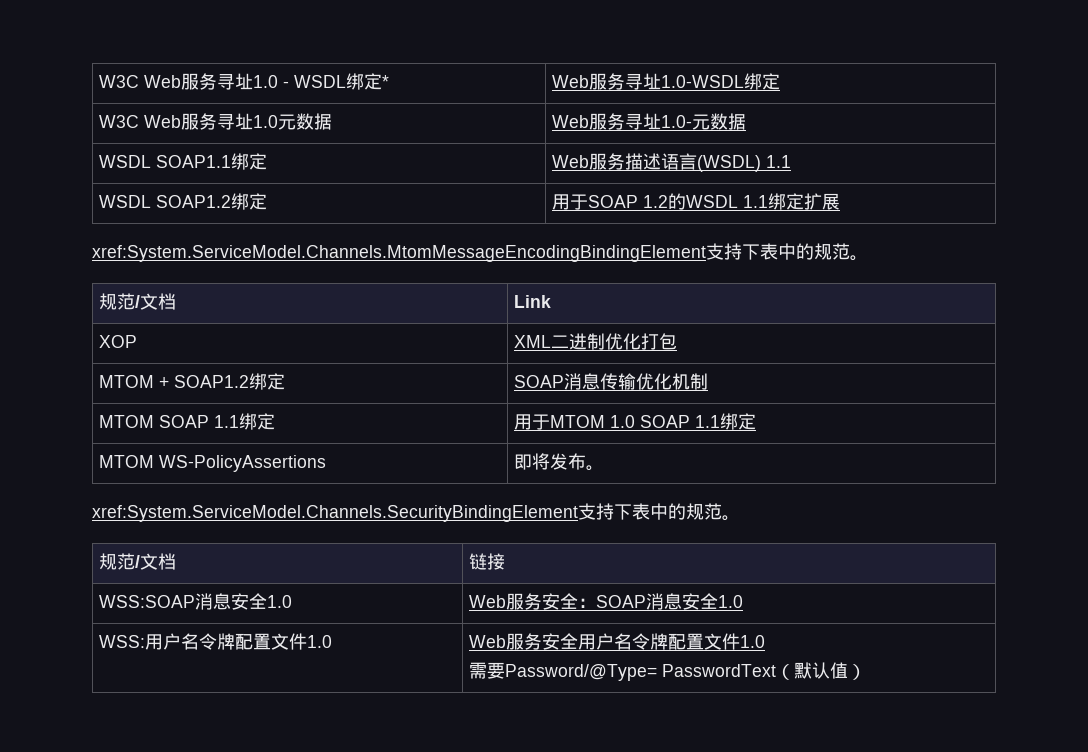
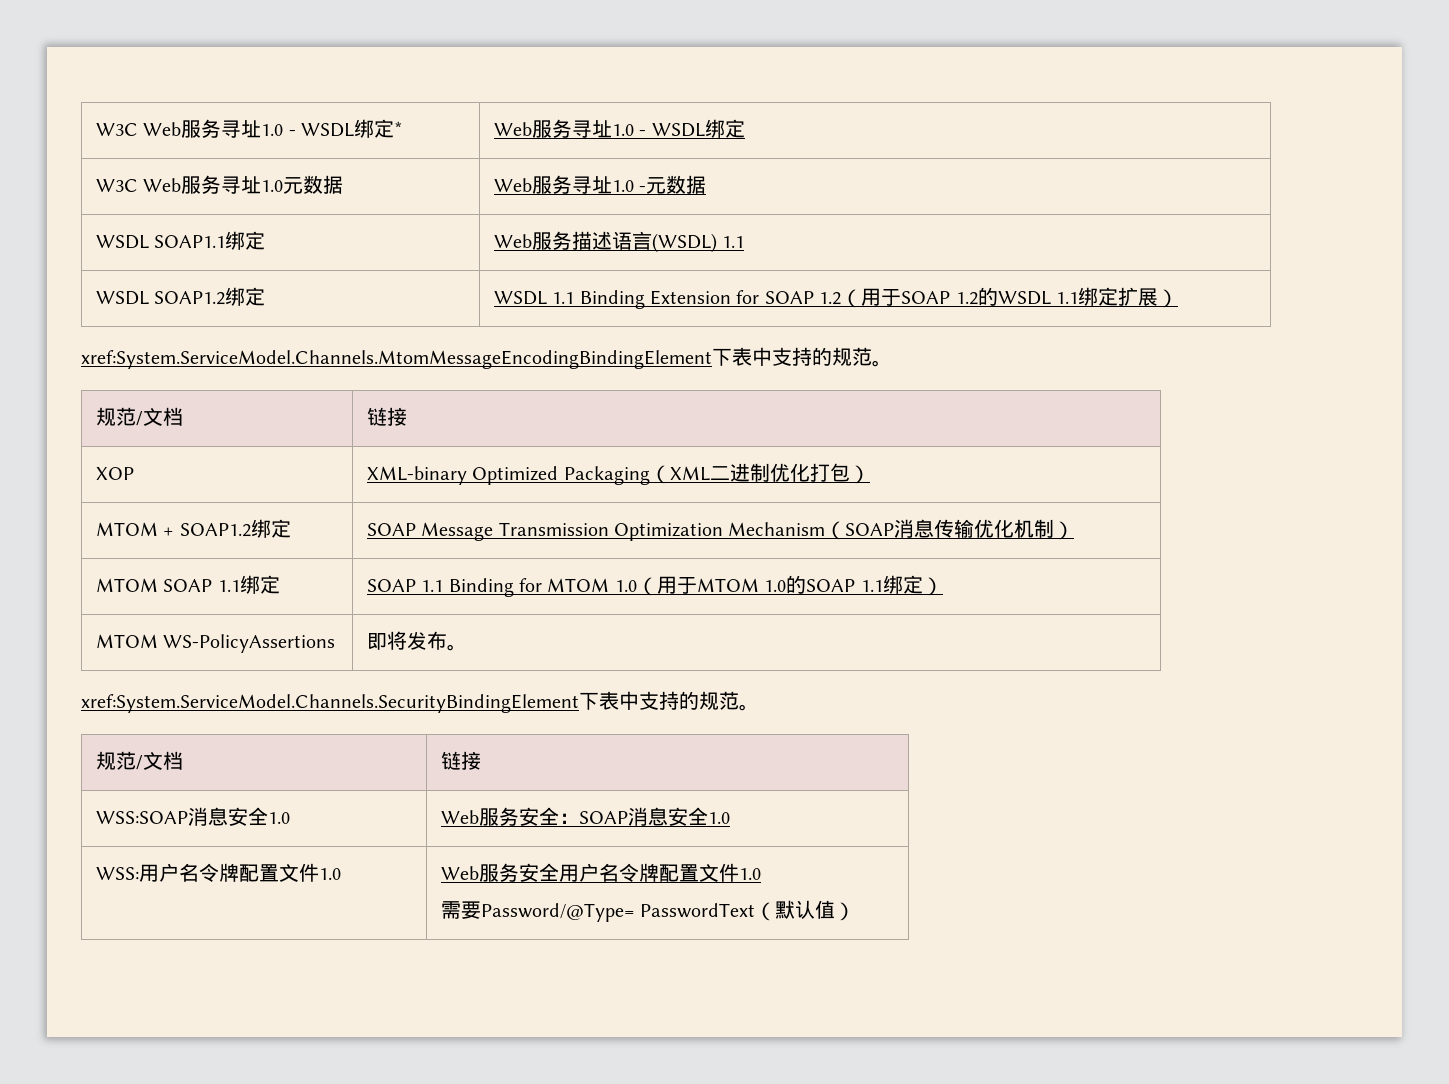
[661,75,745,88] 1.0-WSDL -> [611,123,705,137] 1.0 - WSDL
[661,115,693,128] 1.0- -> [611,180,647,192] 1.0 -
(268, 201) none -> [493,289,862,309] WSDL 1.1 Binding Extension for SOAP 1.2（
(841, 201) none -> [1158,289,1179,308] ）
[706,243,868,261] [99,293,177,310] [514,295,552,308] 支持下表中的规范。 // 规范/文档 | Link -> [712,347,892,367] [95,407,183,426] [366,407,407,426] 下表中支持的规范。 // 规范/文档 | 链接
(138, 341) none -> [366,465,670,485] XML-binary Optimized Packaging（
(678, 341) none -> [849,465,870,484] ）
(565, 381) none -> [421,521,895,541] Message Transmission Optimization Mechanism（SOAP
(709, 381) none -> [1054,521,1075,540] ）
(276, 421) none -> [366,577,657,597] SOAP 1.1 Binding for MTOM 1.0（
[640,413,757,430] SOAP 1.1绑定 -> [786,575,943,596] 的SOAP 1.1绑定）
[578,503,668,520] 支持下表中 -> [579,691,679,710] 下表中支持

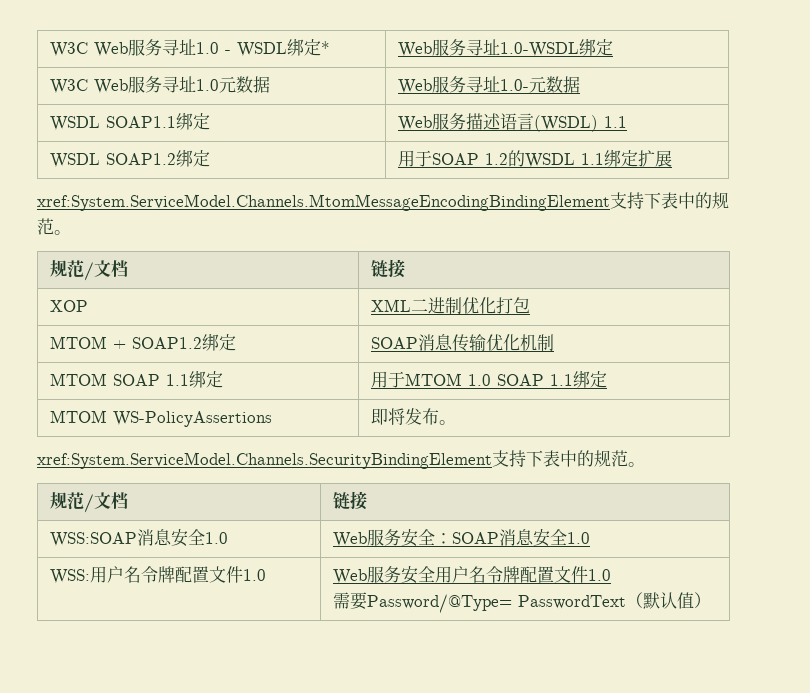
[611,123,705,137] 1.0 - WSDL -> [499,42,579,57] 1.0-WSDL
[611,180,647,192] 1.0 - -> [499,79,529,91] 1.0-
[493,289,862,309] WSDL 1.1 Binding Extension for SOAP 1.2（ -> (210, 158) none
[1158,289,1179,308] ） -> (672, 158) none
[712,347,812,366] 下表中支持 -> [610,192,695,209] 支持下表中
[366,465,670,485] XML-binary Optimized Packaging（ -> (88, 306) none
[849,465,870,484] ） -> (530, 305) none
[421,521,895,541] Message Transmission Optimization Mechanism（SOAP -> (418, 343) none
[1054,521,1075,540] ） -> (554, 342) none
[366,577,657,597] SOAP 1.1 Binding for MTOM 1.0（ -> (223, 379) none
[786,575,943,596] 的SOAP 1.1绑定） -> [496,370,607,388] SOAP 1.1绑定
[579,691,679,710] 下表中支持 -> [492,450,577,467] 支持下表中

